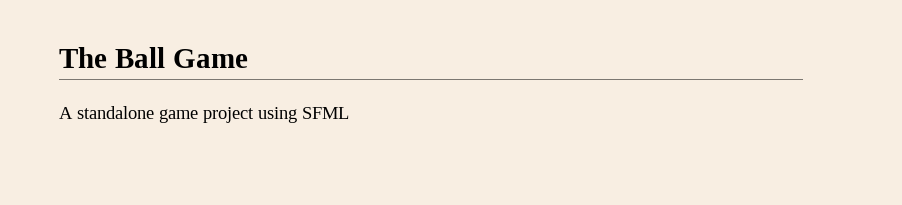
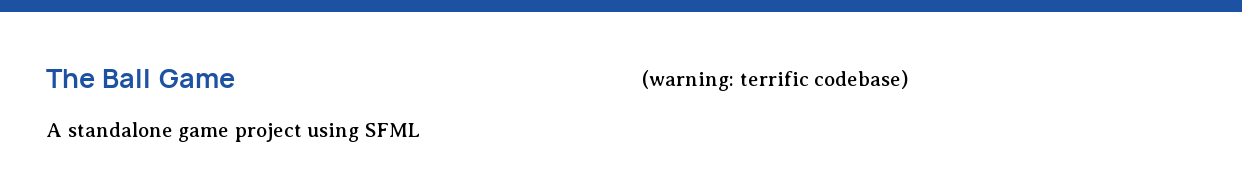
(349, 113) none -> [642,70,909,91] // (warning: terrific codebase)

